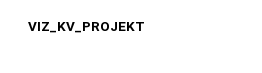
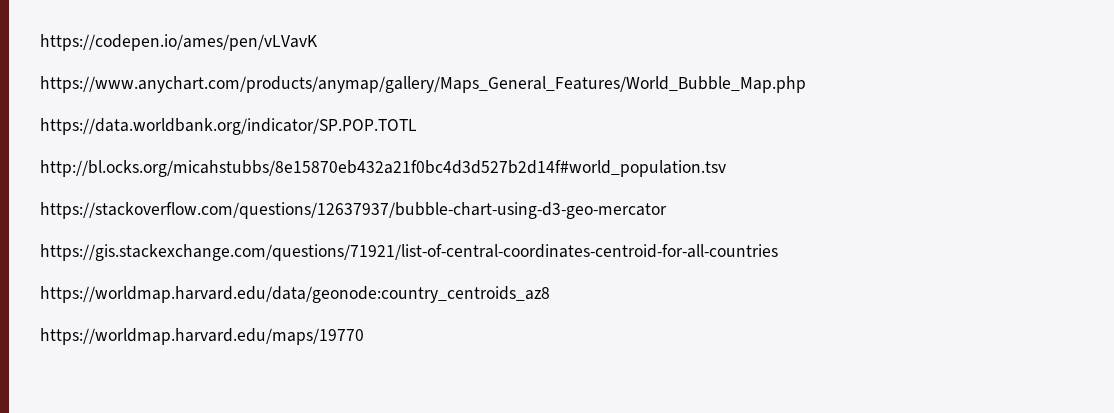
[28,22,145,33] VIZ_KV_PROJEKT -> [40,34,318,51] [40,76,806,93] [40,118,417,135] [40,160,726,177] [40,202,667,219] [40,244,778,261] [40,286,550,303] [40,328,364,345] https://codepen.io/ames/pen/vLVavK // https://www.anychart.com/products/anymap/gallery/Maps_General_Features/World_Bubble_Map.php // https://data.worldbank.org/indicator/SP.POP.TOTL // http://bl.ocks.org/micahstubbs/8e15870eb432a21f0bc4d3d527b2d14f#world_population.tsv // https://stackoverflow.com/questions/12637937/bubble-chart-using-d3-geo-mercator // https://gis.stackexchange.com/questions/71921/list-of-central-coordinates-centroid-for-all-countries // https://worldmap.harvard.edu/data/geonode:country_centroids_az8 // https://worldmap.harvard.edu/maps/19770

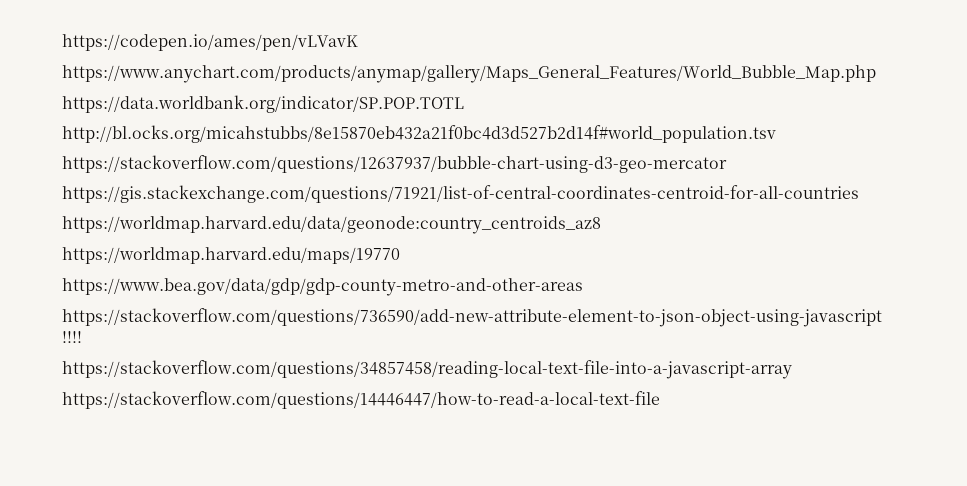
(364, 336) none -> [62,278,583,296] [62,308,882,327] [62,331,82,343] [62,360,792,379] [62,391,660,409] // https://www.bea.gov/data/gdp/gdp-county-metro-and-other-areas // https://stackoverflow.com/questions/736590/add-new-attribute-element-to-json-object-using-javascript !!!! // https://stackoverflow.com/questions/34857458/reading-local-text-file-into-a-javascript-array // https://stackoverflow.com/questions/14446447/how-to-read-a-local-text-file

